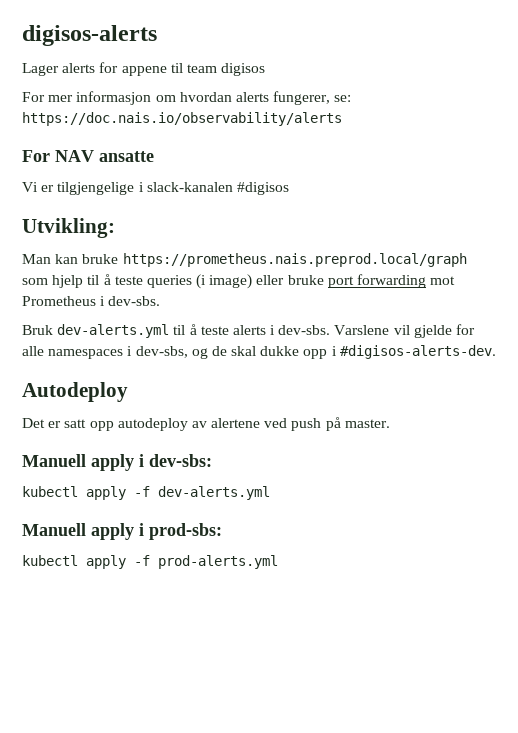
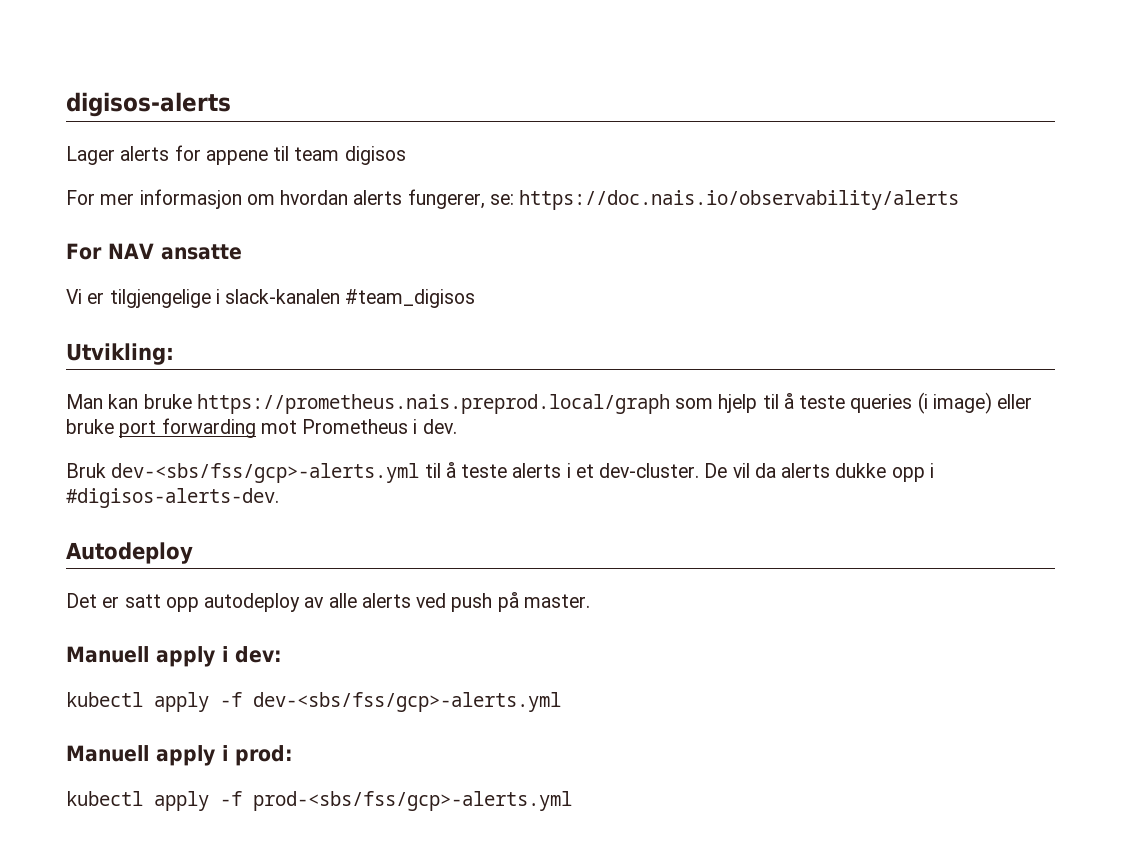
[236,182,289,195] #digisos -> [345,289,476,308] #team_digisos
[108,296,161,306] dev-sbs. -> [422,419,457,434] dev.
[57,324,170,338] dev-alerts.yml -> [111,463,420,483] dev-<sbs/fss/gcp>-alerts.yml
[278,324,476,338] [22,346,257,359] dev-sbs. Varslene vil gjelde for alle namespaces i dev-sbs, og de skal -> [575,463,831,478] et dev-cluster. De vil da alerts
[211,418,261,428] alertene -> [328,593,411,608] alle alerts
[149,454,212,467] [22,486,270,500] [22,523,222,540] [22,555,278,569] dev-sbs: // kubectl apply -f dev-alerts.yml // Manuell apply i prod-sbs: // kubectl apply -f prod-alerts.yml -> [235,646,282,663] [66,692,561,712] [66,745,293,766] [66,791,572,811] dev: // kubectl apply -f dev-<sbs/fss/gcp>-alerts.yml // Manuell apply i prod: // kubectl apply -f prod-<sbs/fss/gcp>-alerts.yml

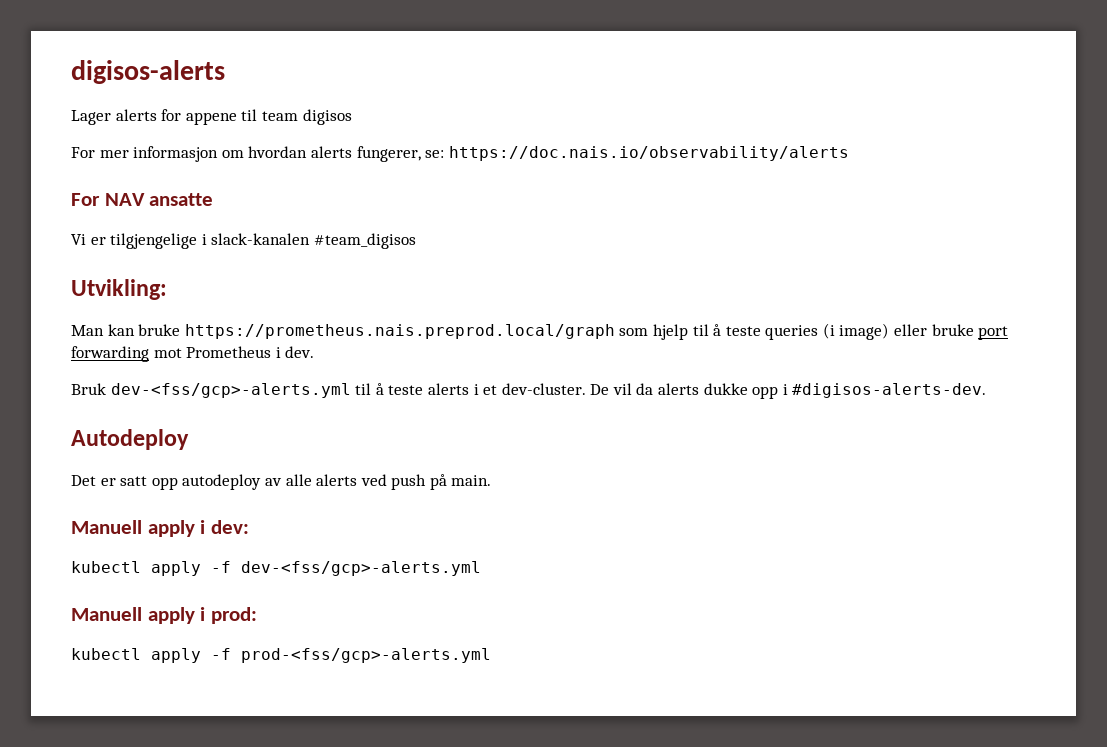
[111,463,420,483] dev-<sbs/fss/gcp>-alerts.yml -> [110,383,351,398] dev-<fss/gcp>-alerts.yml
[523,594,590,608] master. -> [451,475,492,486] main.
[253,692,561,712] dev-<sbs/fss/gcp>-alerts.yml -> [241,561,481,576] dev-<fss/gcp>-alerts.yml
[253,791,572,811] prod-<sbs/fss/gcp>-alerts.yml -> [241,648,491,663] prod-<fss/gcp>-alerts.yml

